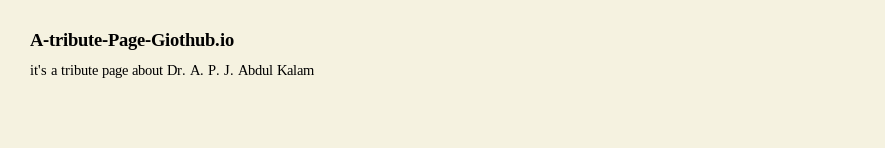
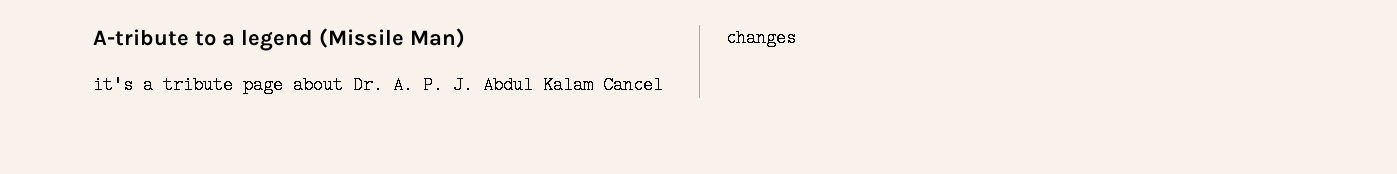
[30,33,234,50] A-tribute-Page-Giothub.io -> [93,28,465,51] A-tribute to a legend (Missile Man)
(315, 70) none -> [603,76,663,94] [726,29,796,47] Cancel changes

